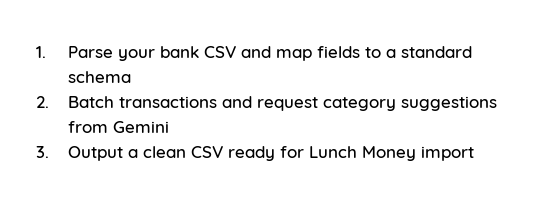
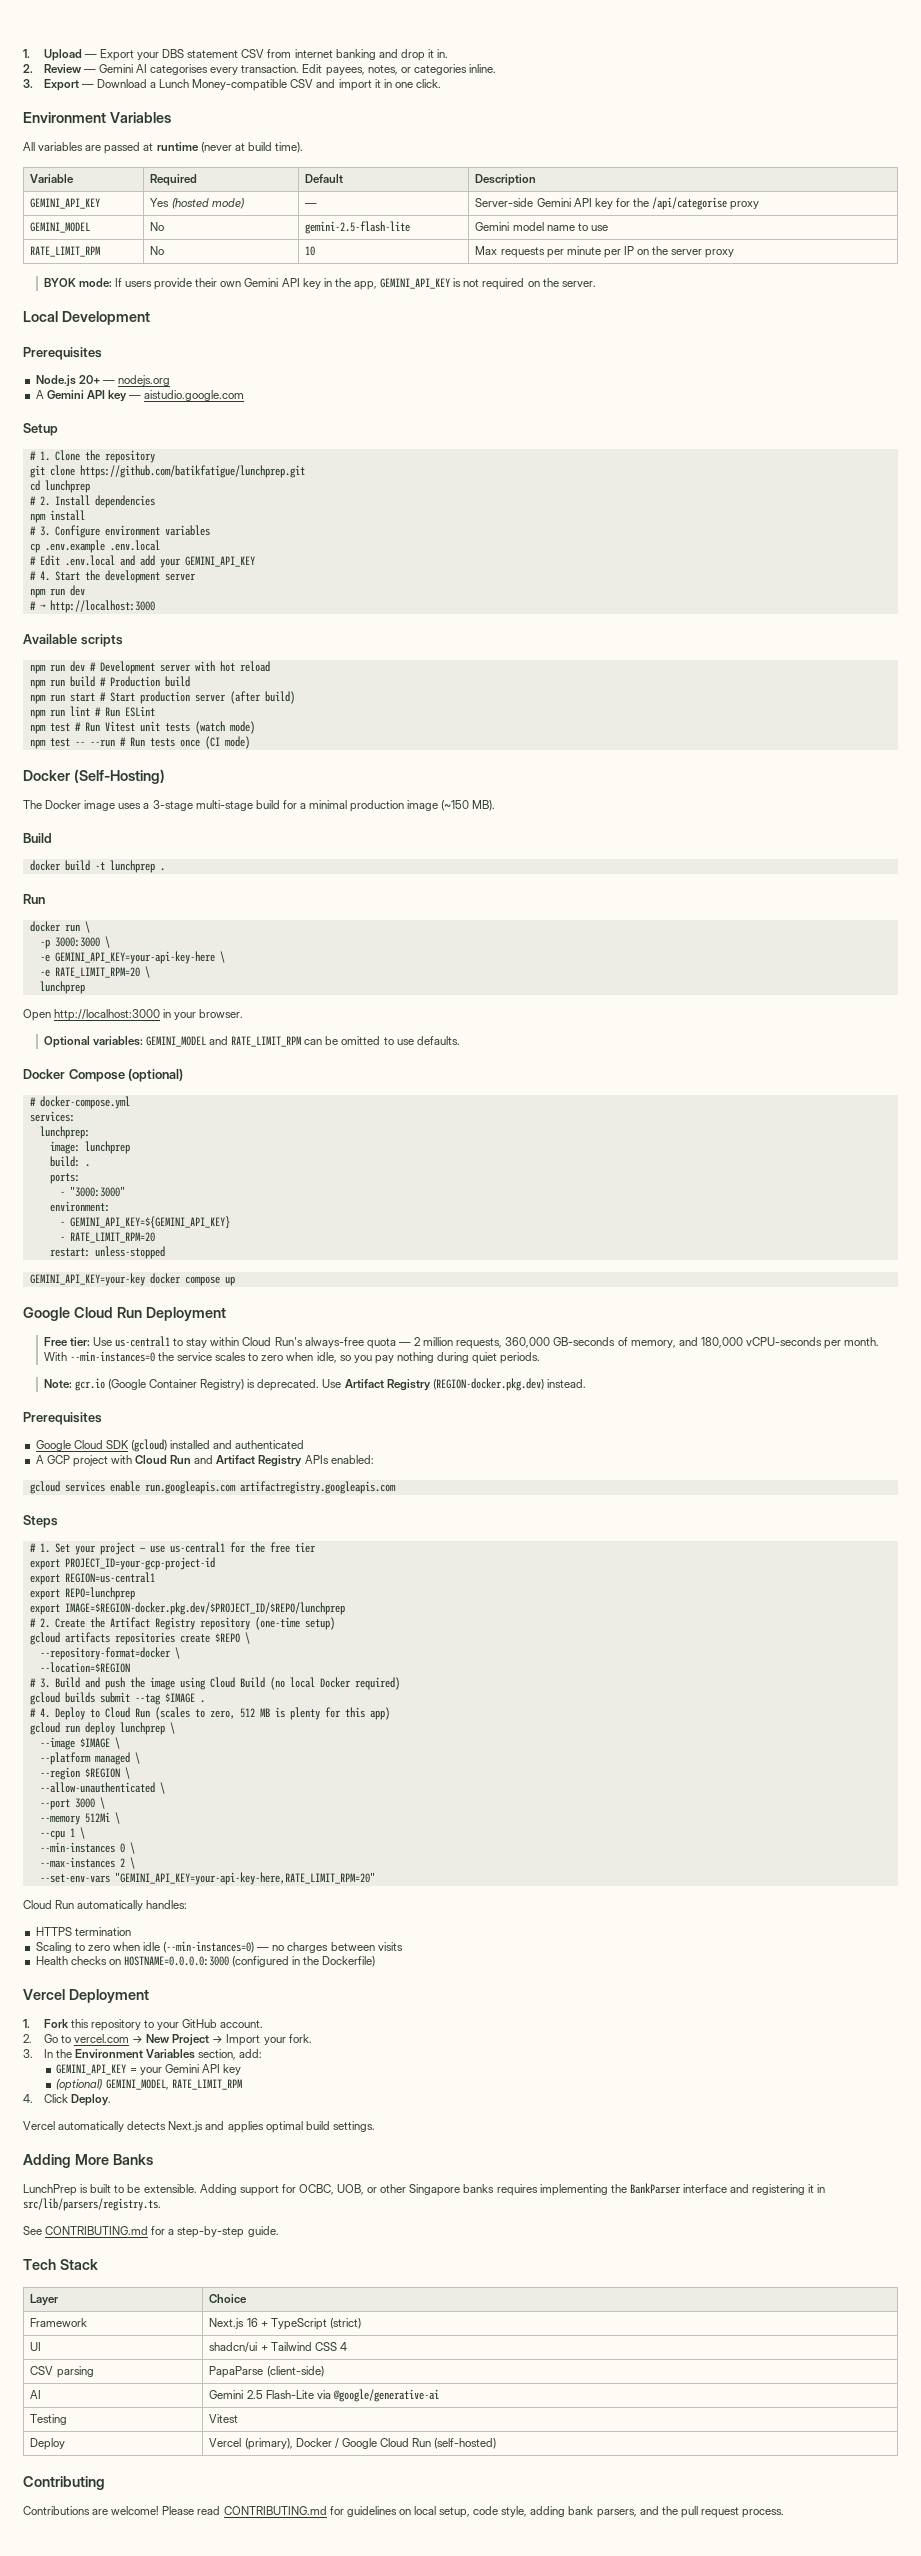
[36,46,473,61] [68,71,132,83] [36,96,498,111] [68,121,170,133] [36,146,475,161] 1. Parse your bank CSV and map fields to a standard schema // 2. Batch transactions and request category suggestions from Gemini // 3. Output a clean CSV ready for Lunch Money import -> [23,49,449,61] [23,64,497,76] [23,79,442,91] [23,112,171,123] [23,142,303,154] [30,174,75,183] [150,174,198,186] [305,174,344,183] [475,174,537,186] [30,198,101,209] [150,198,244,209] [305,203,318,207] [475,197,760,210] [30,222,91,233] [150,222,165,231] [305,221,411,234] [475,222,608,231] [30,246,101,257] [150,246,165,255] [305,246,316,256] [475,246,735,258] [43,278,596,290] [23,311,150,325] [23,347,102,360] [35,375,170,387] [35,390,245,402] [23,423,58,436] [29,450,155,463] [29,465,305,478] [29,480,90,493] [29,495,155,508] [29,510,85,523] [29,525,210,538] [29,540,160,553] [29,555,255,568] [29,570,196,583] [29,585,85,598] [29,600,155,613] [23,634,123,647] [29,661,270,674] [29,676,190,689] [29,691,295,704] [29,706,155,719] [29,721,255,734] [29,736,250,749] [23,769,165,784] [23,800,496,812] [23,833,52,843] [29,860,165,873] [23,894,45,904] [29,921,90,933] [39,936,110,949] [39,951,225,964] [39,966,150,978] [39,981,85,994] [23,1009,244,1021] [43,1036,460,1048] [23,1069,184,1082] [29,1096,130,1109] [29,1111,75,1122] [39,1126,90,1139] [49,1141,130,1154] [49,1156,90,1167] [49,1173,80,1184] [59,1186,125,1197] [49,1201,110,1212] [59,1216,230,1229] [59,1232,155,1243] [49,1246,165,1259] [29,1273,235,1286] [23,1307,226,1321] [43,1336,880,1349] [43,1351,541,1364] [43,1378,586,1391] [23,1412,102,1425] [35,1439,305,1452] [35,1455,374,1467] [29,1481,396,1494] [23,1515,58,1528] [29,1542,316,1555] [29,1557,215,1570] [29,1572,155,1585] [29,1587,135,1600] [29,1602,345,1615] [29,1617,335,1630] [29,1632,250,1645] [39,1647,180,1660] [39,1662,130,1673] [29,1677,400,1690] [29,1692,205,1705] [29,1707,390,1720] [29,1722,175,1735] [39,1737,120,1750] [39,1752,140,1765] [39,1767,130,1780] [39,1782,165,1794] [39,1797,105,1810] [39,1812,120,1825] [39,1827,85,1840] [39,1842,135,1854] [39,1857,135,1869] [39,1872,375,1885] [23,1900,188,1911] [35,1927,131,1936] [35,1941,403,1953] [35,1956,376,1967] [23,1989,149,2003] [23,2019,264,2031] [23,2034,312,2046] [23,2049,263,2060] [56,2064,241,2075] [56,2079,242,2091] [23,2094,111,2106] [23,2121,375,2133] [23,2154,153,2168] [23,2183,826,2196] [23,2198,161,2211] [23,2226,279,2238] [23,2259,98,2270] [30,2294,59,2306] [209,2294,248,2303] [30,2318,88,2327] [209,2318,361,2330] [30,2342,42,2351] [209,2342,347,2353] [30,2366,94,2378] [209,2366,324,2378] [30,2390,42,2399] [209,2389,439,2402] [30,2414,68,2425] [209,2414,239,2423] [30,2438,66,2450] [209,2438,497,2450] [23,2476,105,2490] [23,2506,785,2518] 1. Upload — Export your DBS statement CSV from internet banking and drop it in. // 2. Review — Gemini AI categorises every transaction. Edit payees, notes, or categories inline. // 3. Export — Download a Lunch Money-compatible CSV and import it in one click. // Environment Variables // All variables are passed at runtime (never at build time). // Variable | Required | Default | Description // GEMINI_API_KEY | Yes (hosted mode) | — | Server-side Gemini API key for the /api/categorise proxy // GEMINI_MODEL | No | gemini-2.5-flash-lite | Gemini model name to use // RATE_LIMIT_RPM | No | 10 | Max requests per minute per IP on the server proxy // BYOK mode: If users provide their own Gemini API key in the app, GEMINI_API_KEY is not required on the server. // Local Development // Prerequisites // Node.js 20+ — nodejs.org // A Gemini API key — aistudio.google.com // Setup // # 1. Clone the repository // git clone https://github.com/batikfatigue/lunchprep.git // cd lunchprep // # 2. Install dependencies // npm install // # 3. Configure environment variables // cp .env.example .env.local // # Edit .env.local and add your GEMINI_API_KEY // # 4. Start the development server // npm run dev // # → http://localhost:3000 // Available scripts // npm run dev # Development server with hot reload // npm run build # Production build // npm run start # Start production server (after build) // npm run lint # Run ESLint // npm test # Run Vitest unit tests (watch mode) // npm test -- --run # Run tests once (CI mode) // Docker (Self-Hosting) // The Docker image uses a 3-stage multi-stage build for a minimal production image (~150 MB). // Build // docker build -t lunchprep . // Run // docker run \ // -p 3000:3000 \ // -e GEMINI_API_KEY=your-api-key-here \ // -e RATE_LIMIT_RPM=20 \ // lunchprep // Open http://localhost:3000 in your browser. // Optional variables: GEMINI_MODEL and RATE_LIMIT_RPM can be omitted to use defaults. // Docker Compose (optional) // # docker-compose.yml // services: // lunchprep: // image: lunchprep // build: . // ports: // - "3000:3000" // environment: // - GEMINI_API_KEY=${GEMINI_API_KEY} // - RATE_LIMIT_RPM=20 // restart: unless-stopped // GEMINI_API_KEY=your-key docker compose up // Google Cloud Run Deployment // Free tier: Use us-central1 to stay within Cloud Run's always-free quota — 2 million requests, 360,000 GB-seconds of memory, and 180,000 vCPU-seconds per month. With --min-instances=0 the service scales to zero when idle, so you pay nothing during quiet periods. // Note: gcr.io (Google Container Registry) is deprecated. Use Artifact Registry (REGION-docker.pkg.dev) instead. // Prerequisites // Google Cloud SDK (gcloud) installed and authenticated // A GCP project with Cloud Run and Artifact Registry APIs enabled: // gcloud services enable run.googleapis.com artifactregistry.googleapis.com // Steps // # 1. Set your project — use us-central1 for the free tier // export PROJECT_ID=your-gcp-project-id // export REGION=us-central1 // export REPO=lunchprep // export IMAGE=$REGION-docker.pkg.dev/$PROJECT_ID/$REPO/lunchprep // # 2. Create the Artifact Registry repository (one-time setup) // gcloud artifacts repositories create $REPO \ // --repository-format=docker \ // --location=$REGION // # 3. Build and push the image using Cloud Build (no local Docker required) // gcloud builds submit --tag $IMAGE . // # 4. Deploy to Cloud Run (scales to zero, 512 MB is plenty for this app) // gcloud run deploy lunchprep \ // --image $IMAGE \ // --platform managed \ // --region $REGION \ // --allow-unauthenticated \ // --port 3000 \ // --memory 512Mi \ // --cpu 1 \ // --min-instances 0 \ // --max-instances 2 \ // --set-env-vars "GEMINI_API_KEY=your-api-key-here,RATE_LIMIT_RPM=20" // Cloud Run automatically handles: // HTTPS termination // Scaling to zero when idle (--min-instances=0) — no charges between visits // Health checks on HOSTNAME=0.0.0.0:3000 (configured in the Dockerfile) // Vercel Deployment // 1. Fork this repository to your GitHub account. // 2. Go to vercel.com → New Project → Import your fork. // 3. In the Environment Variables section, add: // GEMINI_API_KEY = your Gemini API key // (optional) GEMINI_MODEL, RATE_LIMIT_RPM // 4. Click Deploy. // Vercel automatically detects Next.js and applies optimal build settings. // Adding More Banks // LunchPrep is built to be extensible. Adding support for OCBC, UOB, or other Singapore banks requires implementing the BankParser interface and registering it in src/lib/parsers/registry.ts. // See CONTRIBUTING.md for a step-by-step guide. // Tech Stack // Layer | Choice // Framework | Next.js 16 + TypeScript (strict) // UI | shadcn/ui + Tailwind CSS 4 // CSV parsing | PapaParse (client-side) // AI | Gemini 2.5 Flash-Lite via @google/generative-ai // Testing | Vitest // Deploy | Vercel (primary), Docker / Google Cloud Run (self-hosted) // Contributing // Contributions are welcome! Please read CONTRIBUTING.md for guidelines on local setup, code style, adding bank parsers, and the pull request process.

